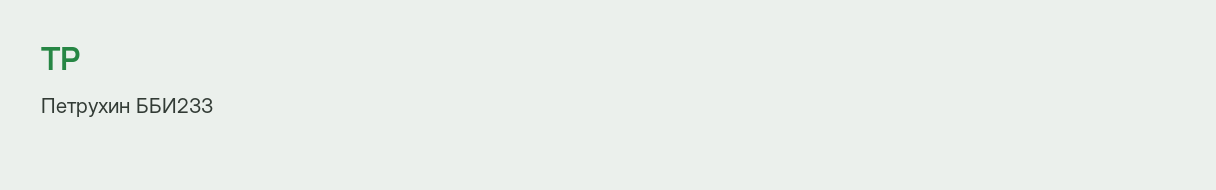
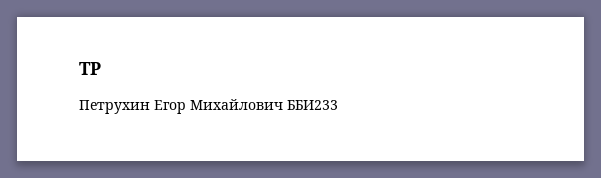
(130, 107) none -> [154,99,283,114] Егор Михайлович

